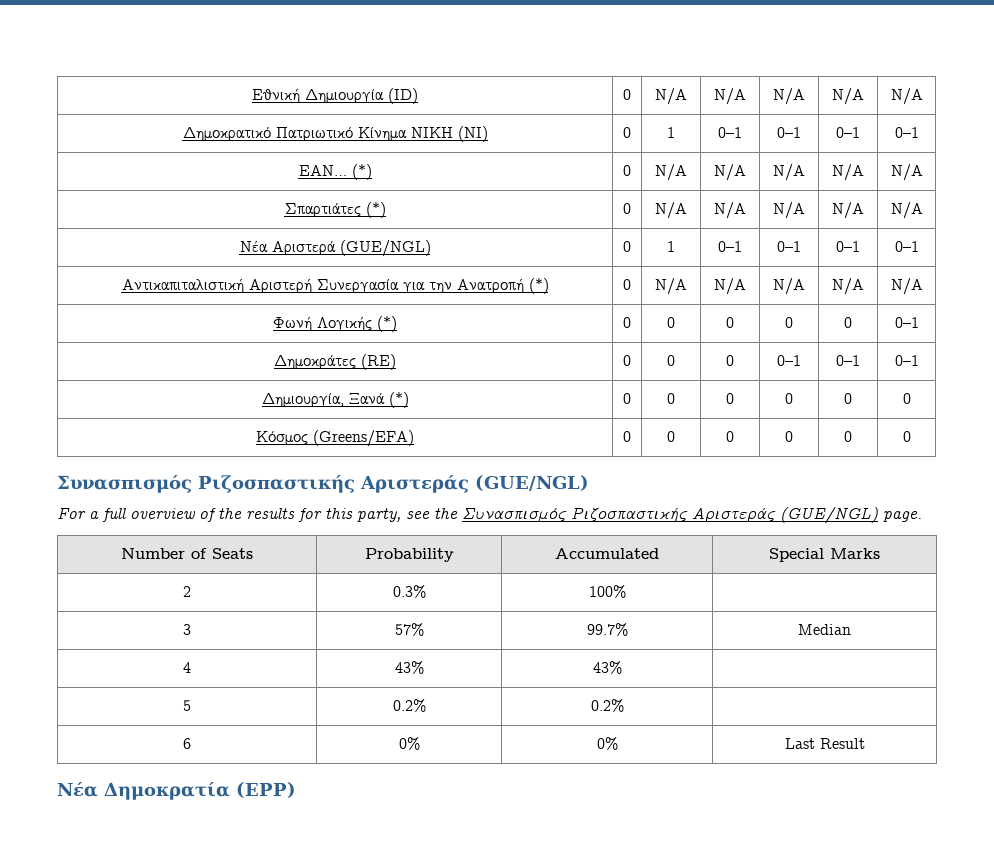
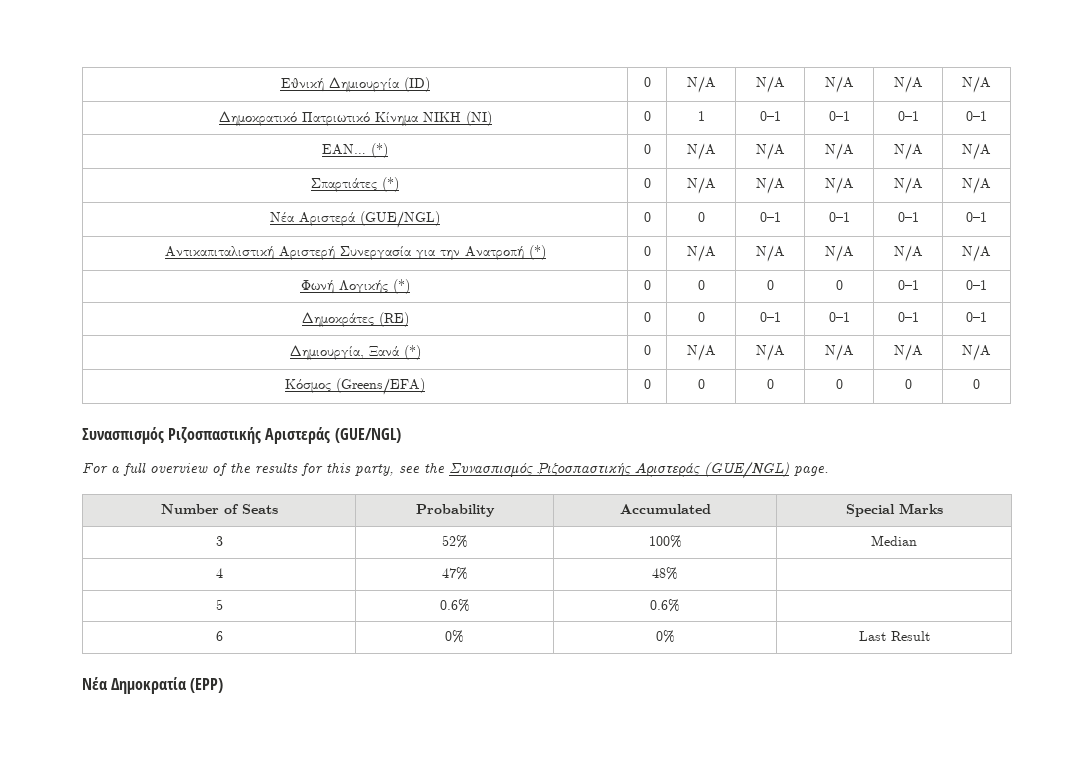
[667,241,675,252] 1 -> [697,212,705,222] 0
[844,317,852,328] 0 -> [897,280,919,290] 0–1
[726,355,734,366] 0 -> [759,312,781,322] 0–1
[667,393,675,404] [726,393,734,404] [785,393,793,404] [844,393,852,404] [902,393,911,404] 0 | 0 | 0 | 0 | 0 -> [686,344,716,361] [755,344,785,361] [824,344,854,361] [893,344,923,361] [962,344,991,361] N/A | N/A | N/A | N/A | N/A
[183,586,191,597] [392,585,426,598] 2 | 0.3% -> [215,536,223,546] [441,535,468,548] 3 | 52%
[183,624,191,635] [394,623,424,636] [586,623,628,636] // 3 | 57% | 99.7% | -> (682, 541) none
[394,661,424,674] [592,661,622,674] 43% | 43% -> [441,567,468,580] [652,567,678,580] 47% | 48%
[392,699,426,712] [590,699,624,712] 0.2% | 0.2% -> [439,599,470,612] [650,599,680,612] 0.6% | 0.6%

